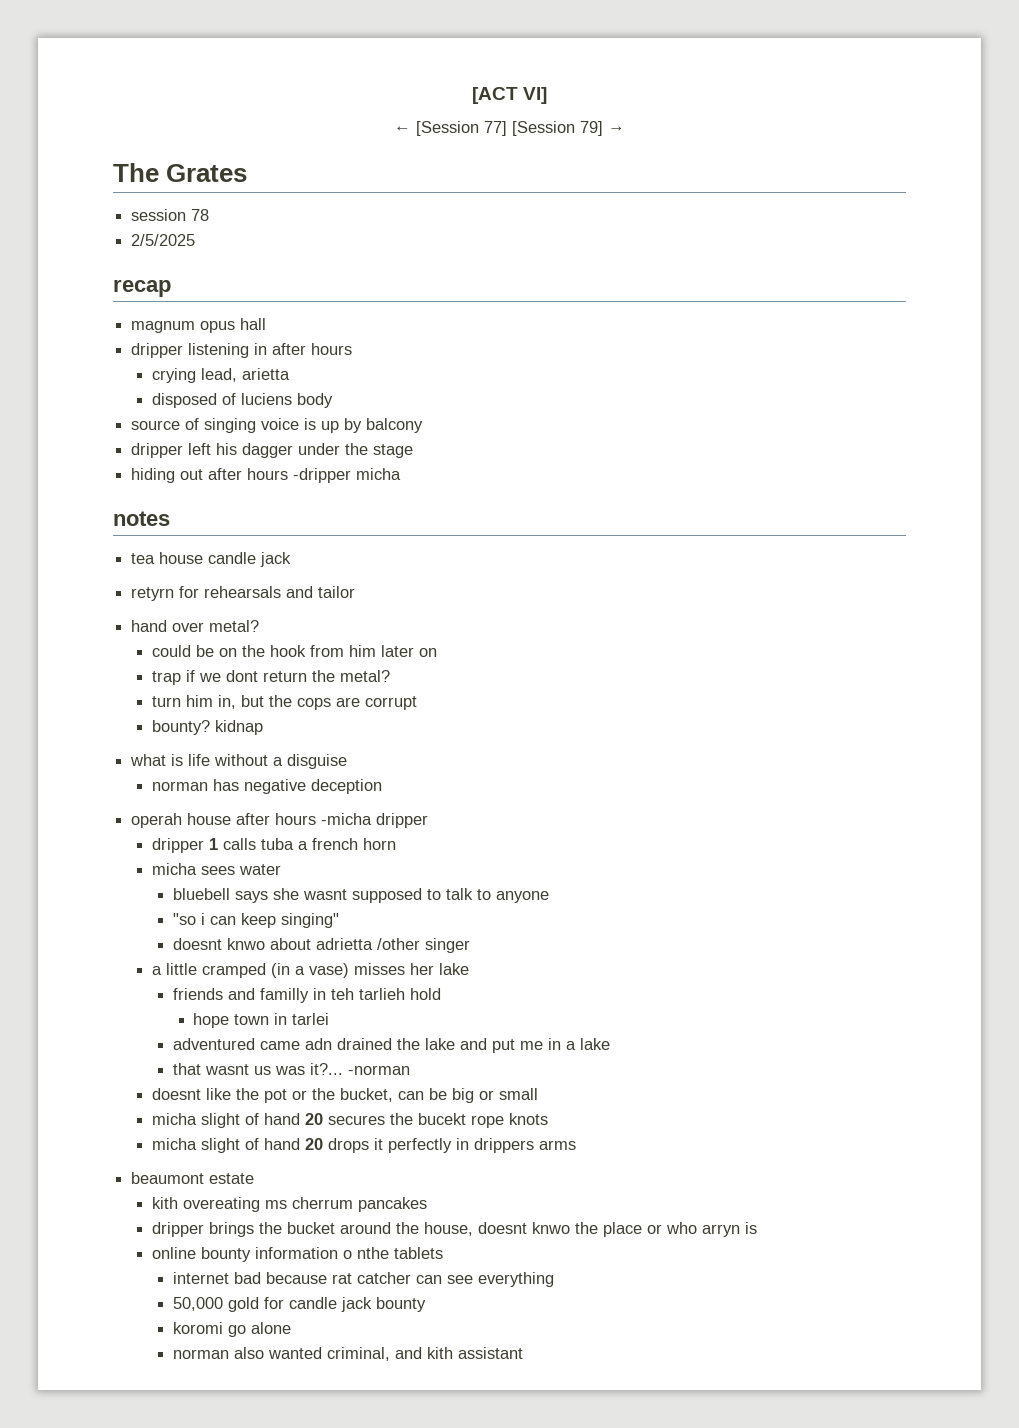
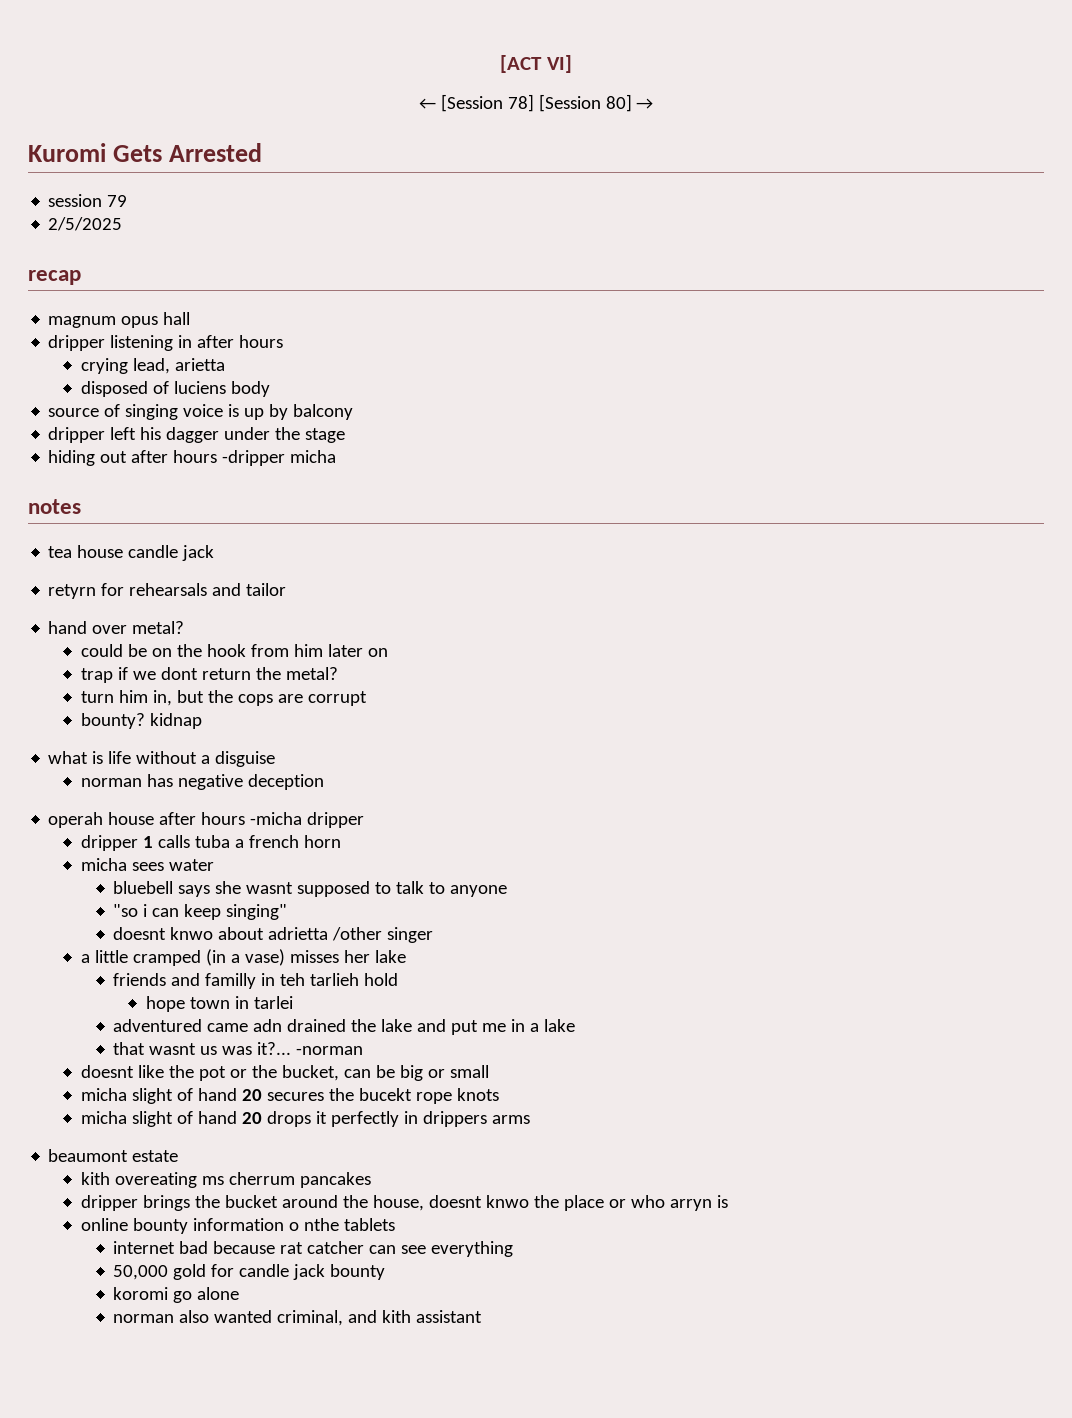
[484,121,625,136] [113,163,248,182] 77] [Session 79] → // The Grates -> [507,94,654,112] [28,143,263,162] 78] [Session 80] → // Kuromi Gets Arrested
[191,209,210,221] 78 -> [107,195,128,207] 79

